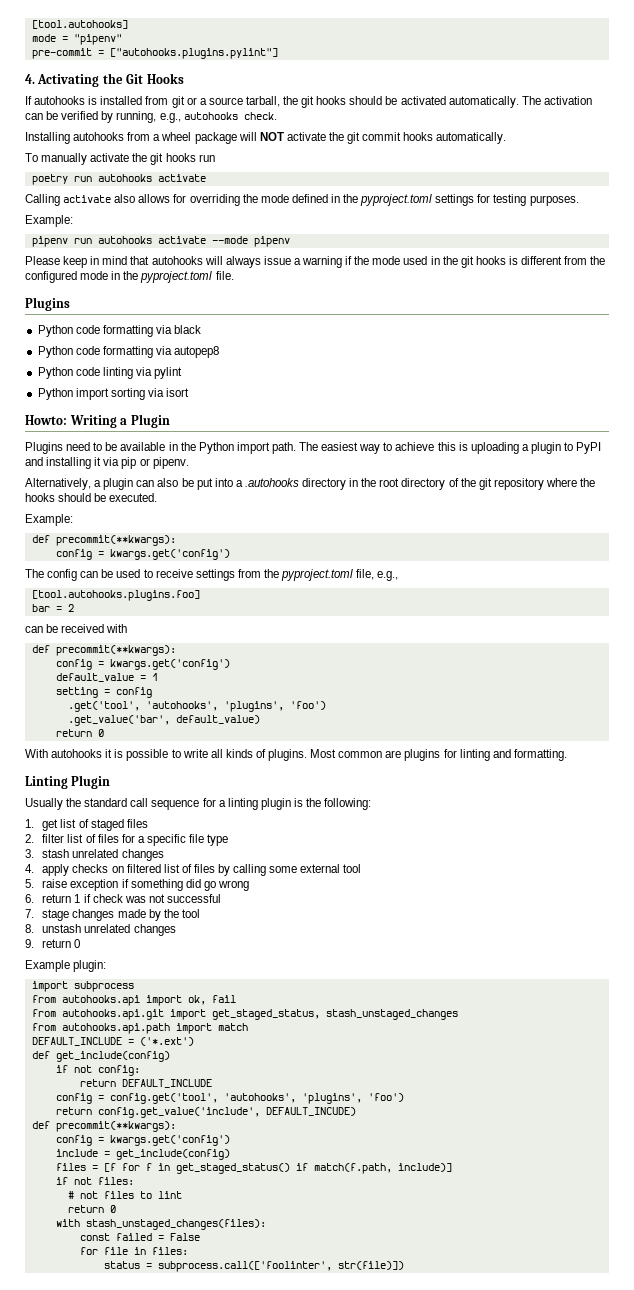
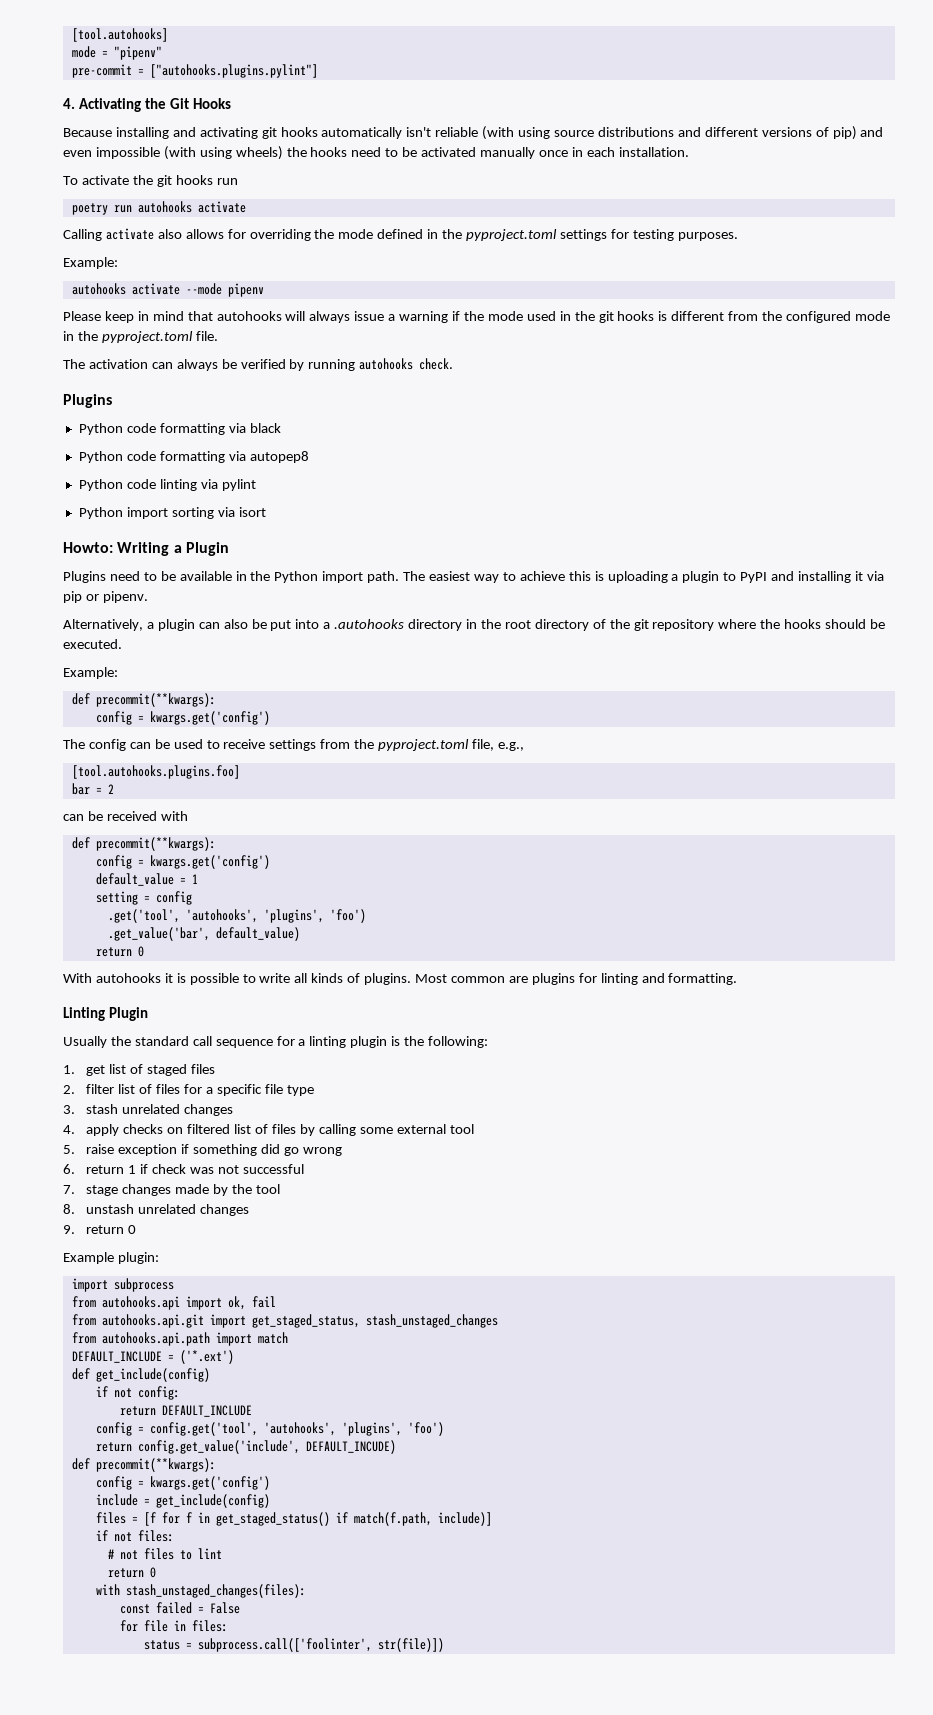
[25,96,592,108] [25,111,277,123] [25,132,507,144] If autohooks is installed from git or a source tarball, the git hooks should be activated automatically. The activation can be verified by running, e.g., autohooks check. // Installing autohooks from a wheel package will NOT activate the git commit hooks automatically. -> [63,126,884,140] [63,146,689,160] Because installing and activating git hooks automatically isn't reliable (with using source distributions and different versions of pip) and even impossible (with using wheels) the hooks need to be activated manually once in each installation.
[41,153,88,165] manually -> (78, 180) none
[31,236,92,247] pipenv run -> (118, 263) none
(234, 275) none -> [63,358,454,371] // The activation can always be verified by running autohooks check.

